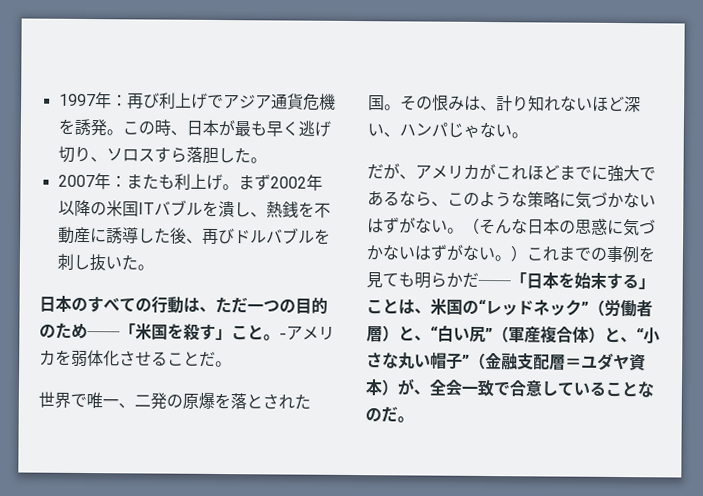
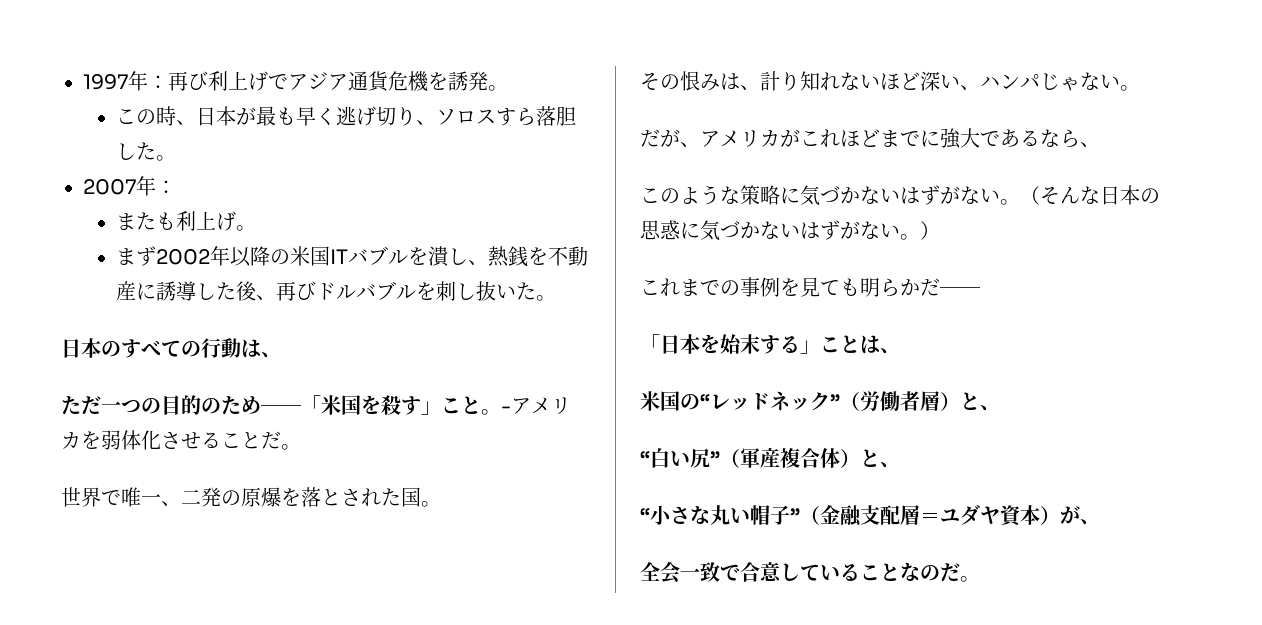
(123, 132) none -> (508, 88) //
(127, 181) none -> (176, 187) //
(239, 187) none -> (257, 228) //
(216, 309) none -> (281, 355) //
(401, 107) none -> (441, 504) //
(448, 204) none -> (1100, 144) //
(528, 253) none -> (940, 230) //
(511, 283) none -> (980, 291) //
(431, 311) none -> (900, 351) //
(431, 338) none -> (1000, 408) //
(637, 340) none -> (900, 465) //
(430, 392) none -> (1100, 522) //

